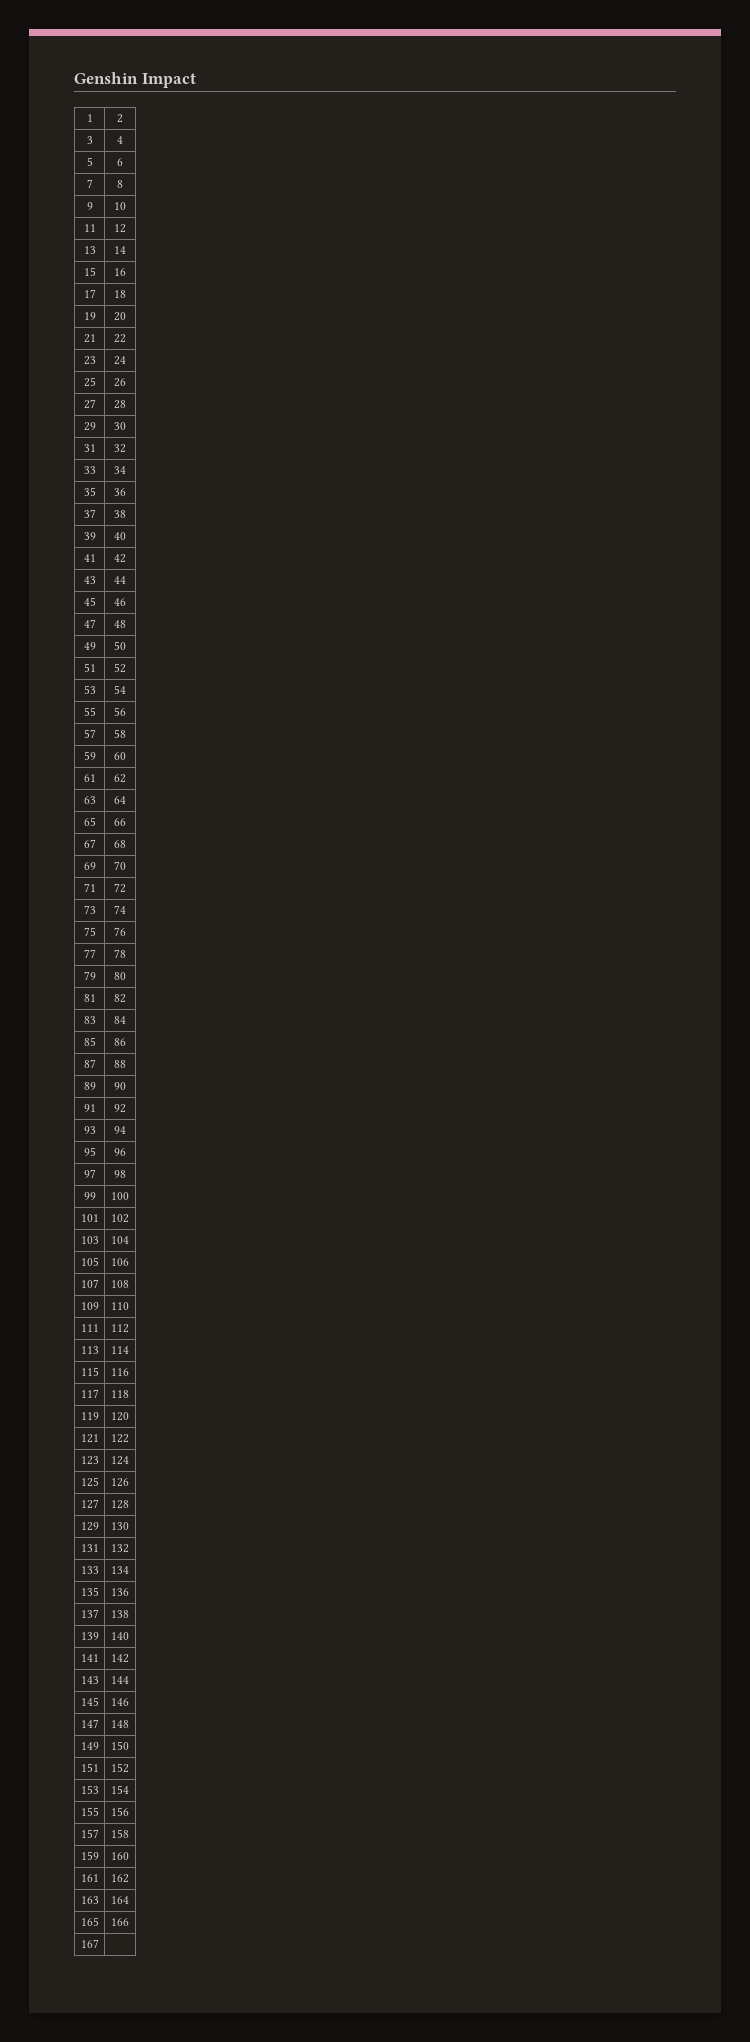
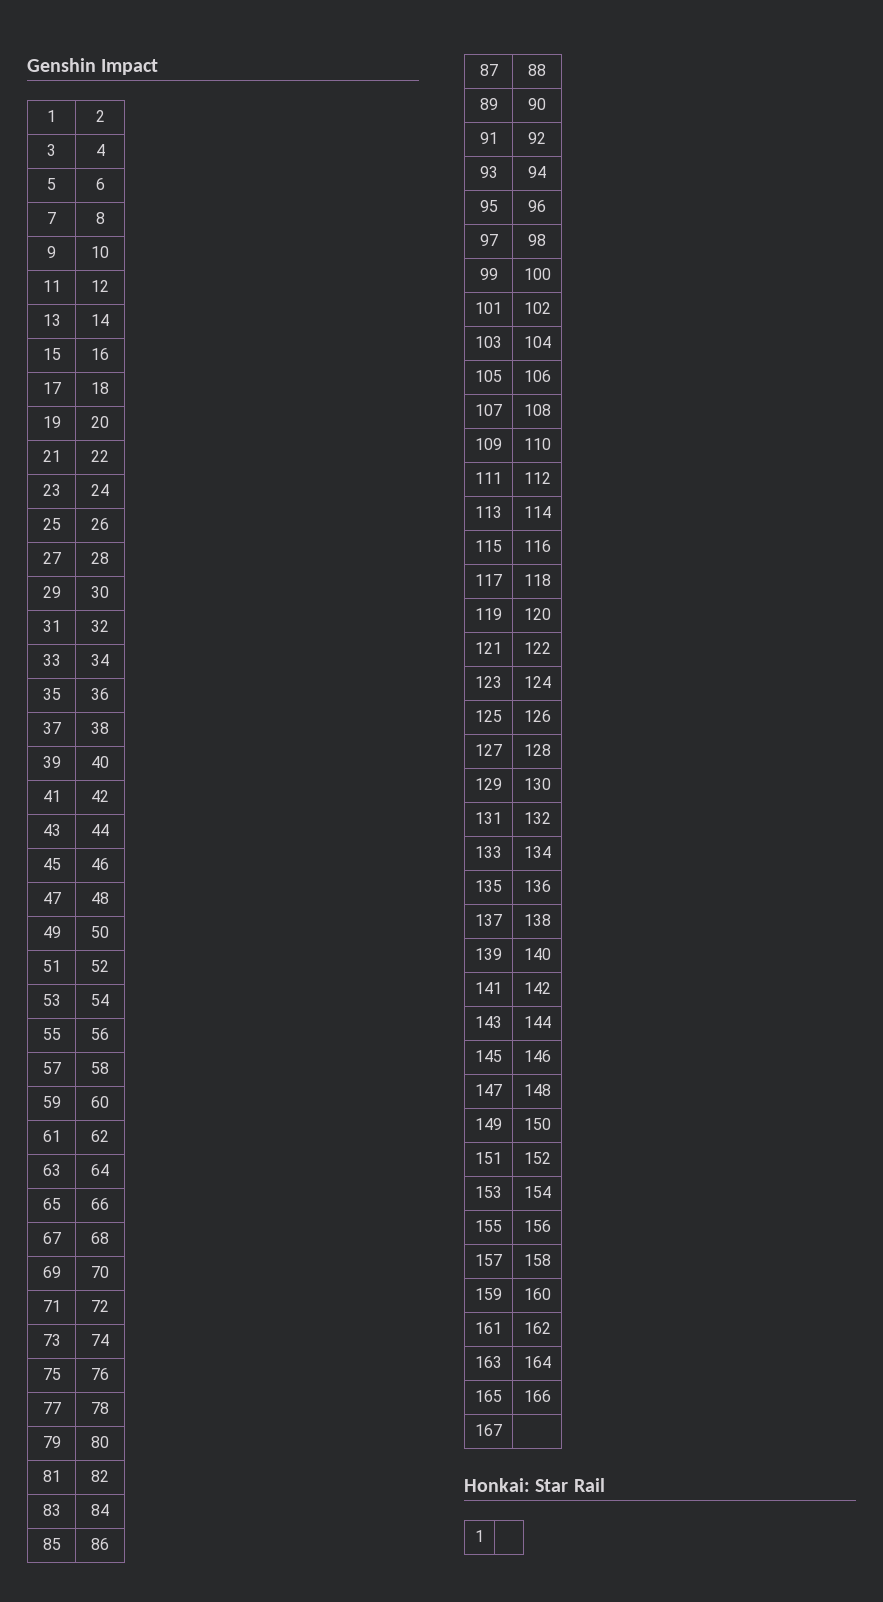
(99, 1943) none -> [464,1478,605,1492] [475,1530,484,1542] // Honkai: Star Rail // 1 |

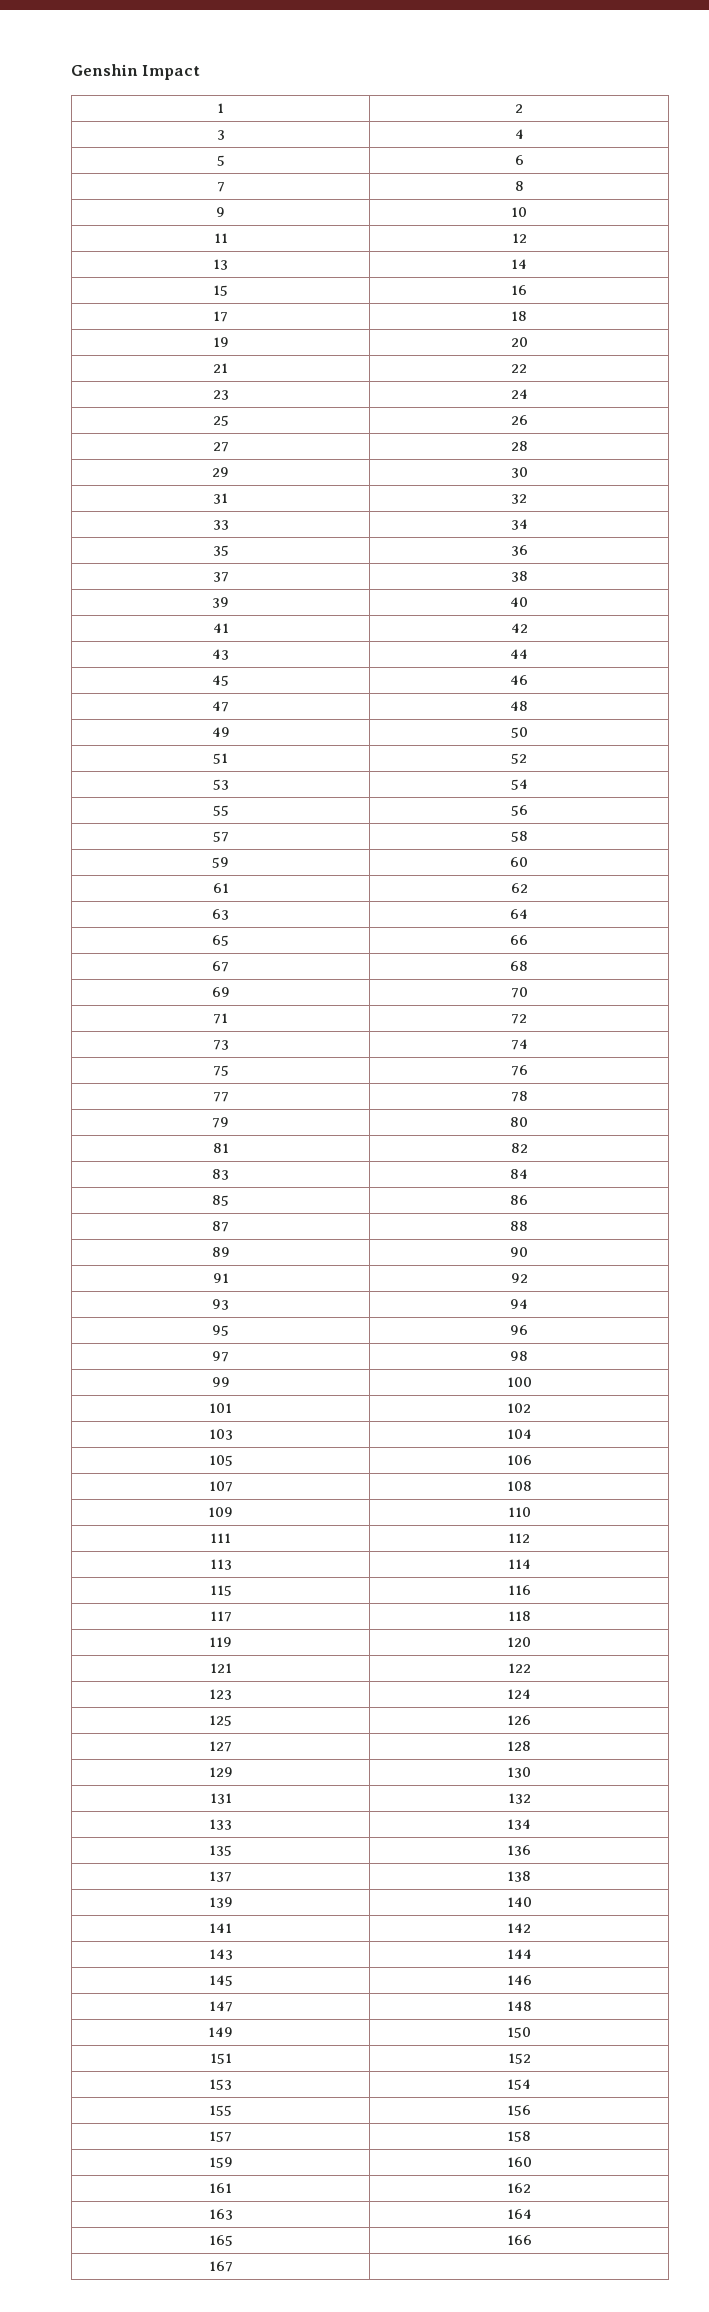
[464,1478,605,1492] [475,1530,484,1542] // Honkai: Star Rail // 1 | -> (233, 2266) none

